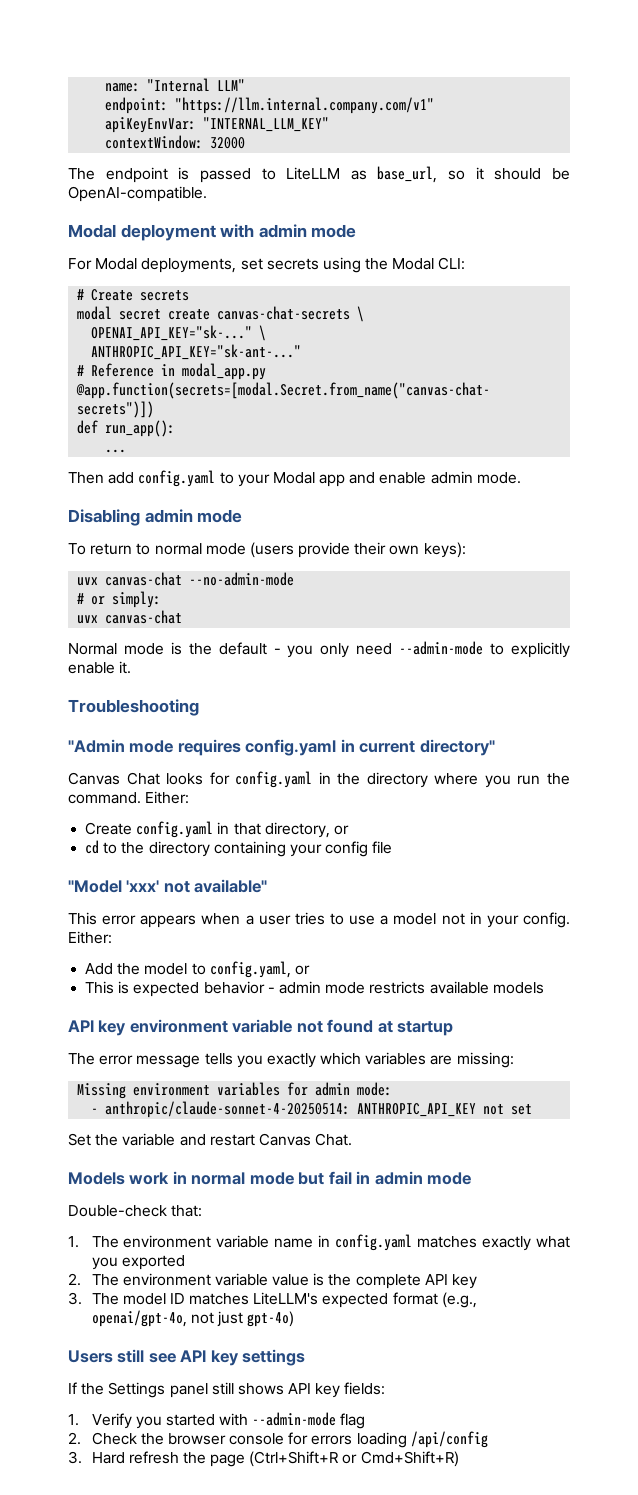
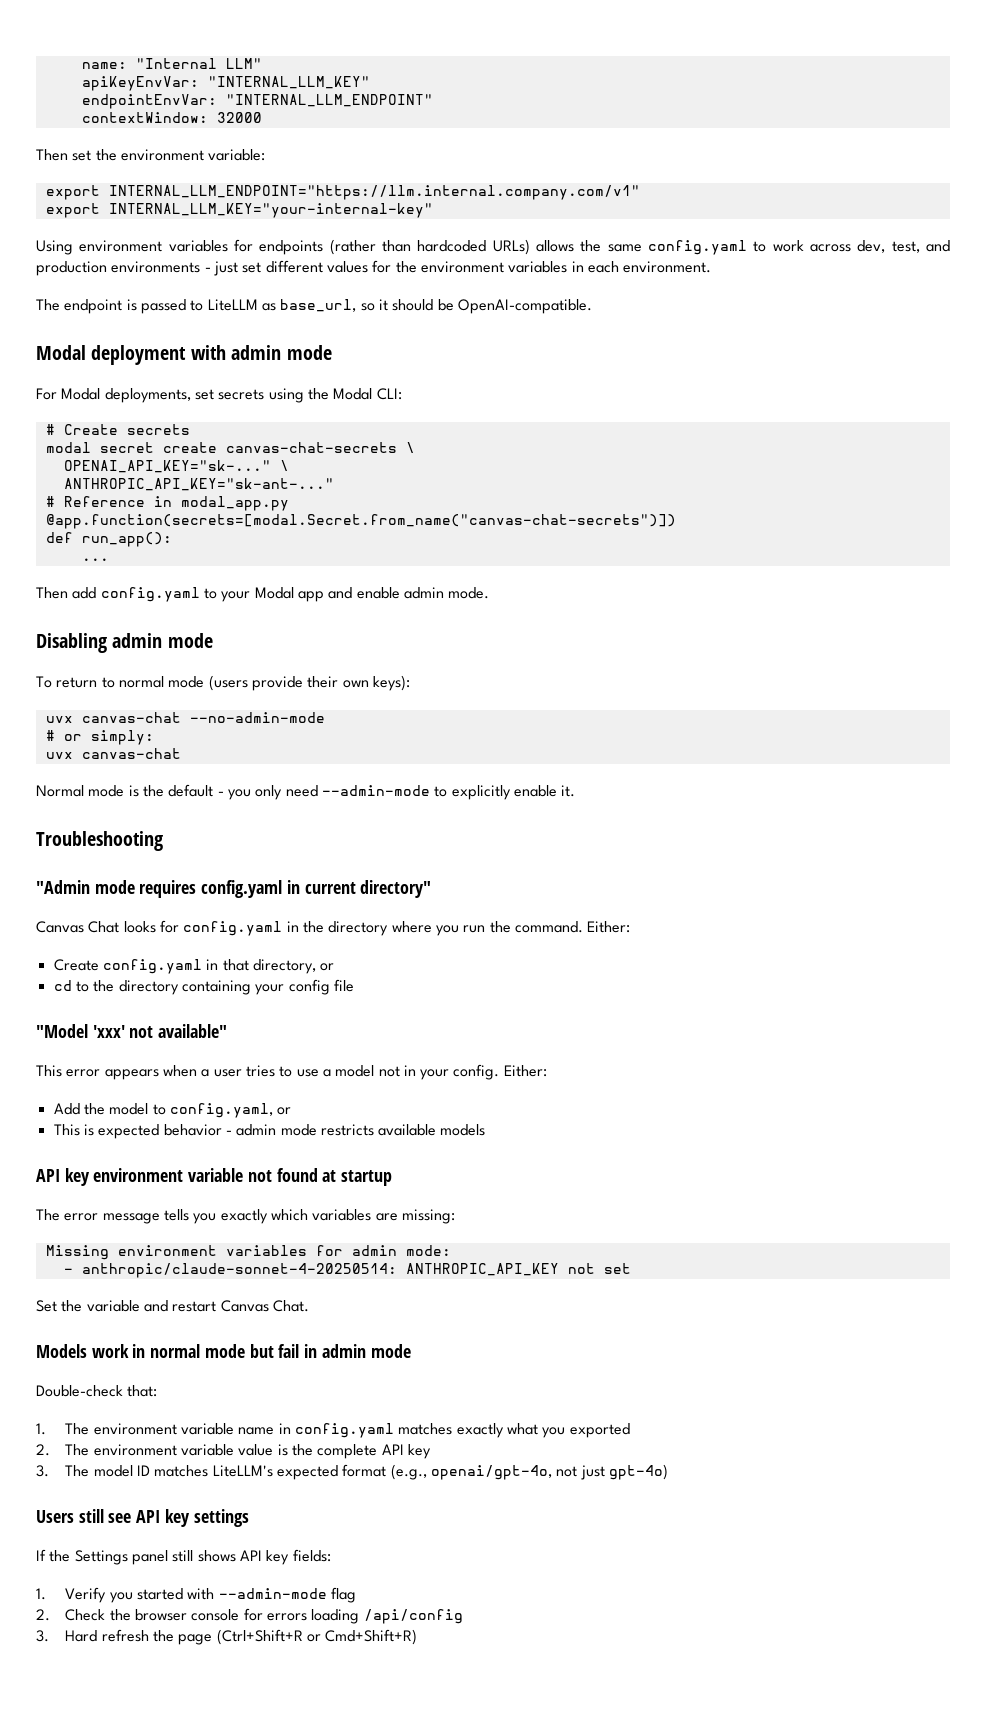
[105,97,435,114] // endpoint: "https://llm.internal.company.com/v1" -> (262, 63) none
(330, 124) none -> [81,94,433,109] // endpointEnvVar: "INTERNAL_LLM_ENDPOINT"
(246, 143) none -> [36,149,266,161] [45,185,640,200] [45,203,433,218] [36,239,951,255] [36,260,712,276] // Then set the environment variable: // export INTERNAL_LLM_ENDPOINT="https://llm.internal.company.com/v1" // export INTERNAL_LLM_KEY="your-internal-key" // Using environment variables for endpoints (rather than hardcoded URLs) allows the same config.yaml to work across dev, test, and production environments - just set different values for the environment variables in each environment.

